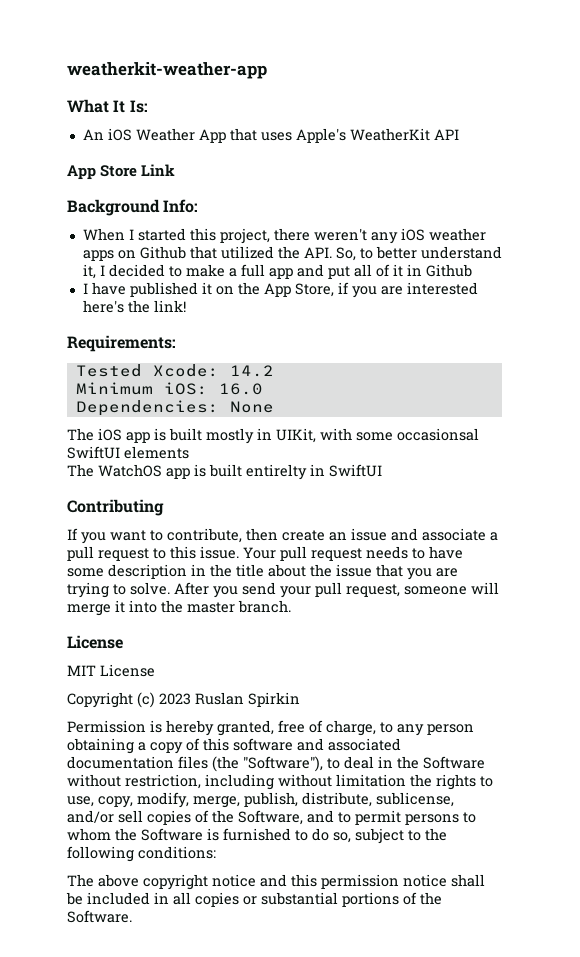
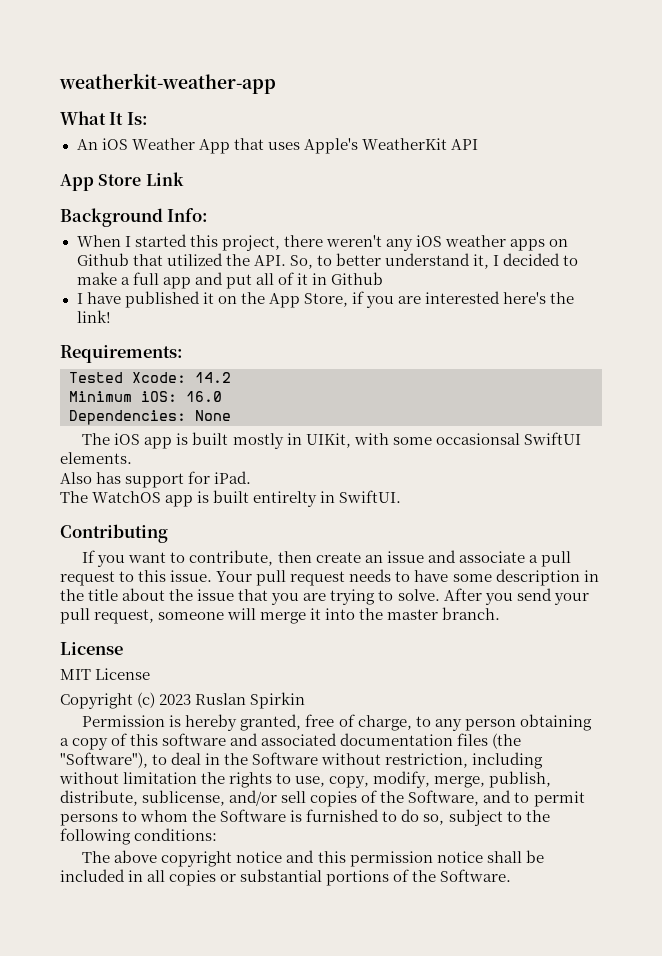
[124,446,189,459] elements -> [60,452,132,464] [60,471,252,488] elements. // Also has support for iPad.
[329,464,382,477] SwiftUI -> [339,490,402,503] SwiftUI.

